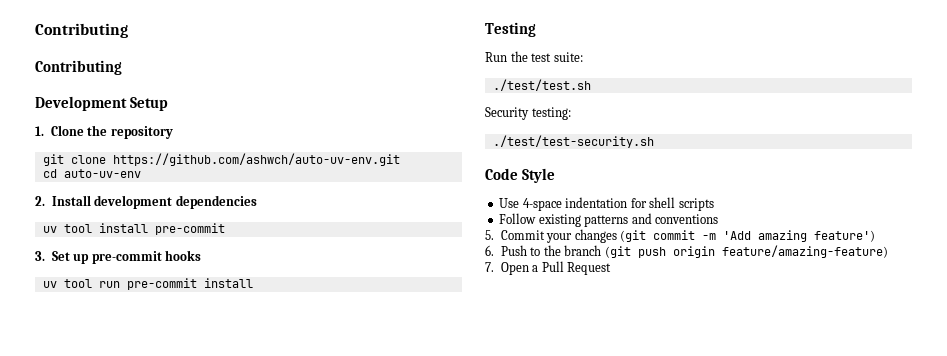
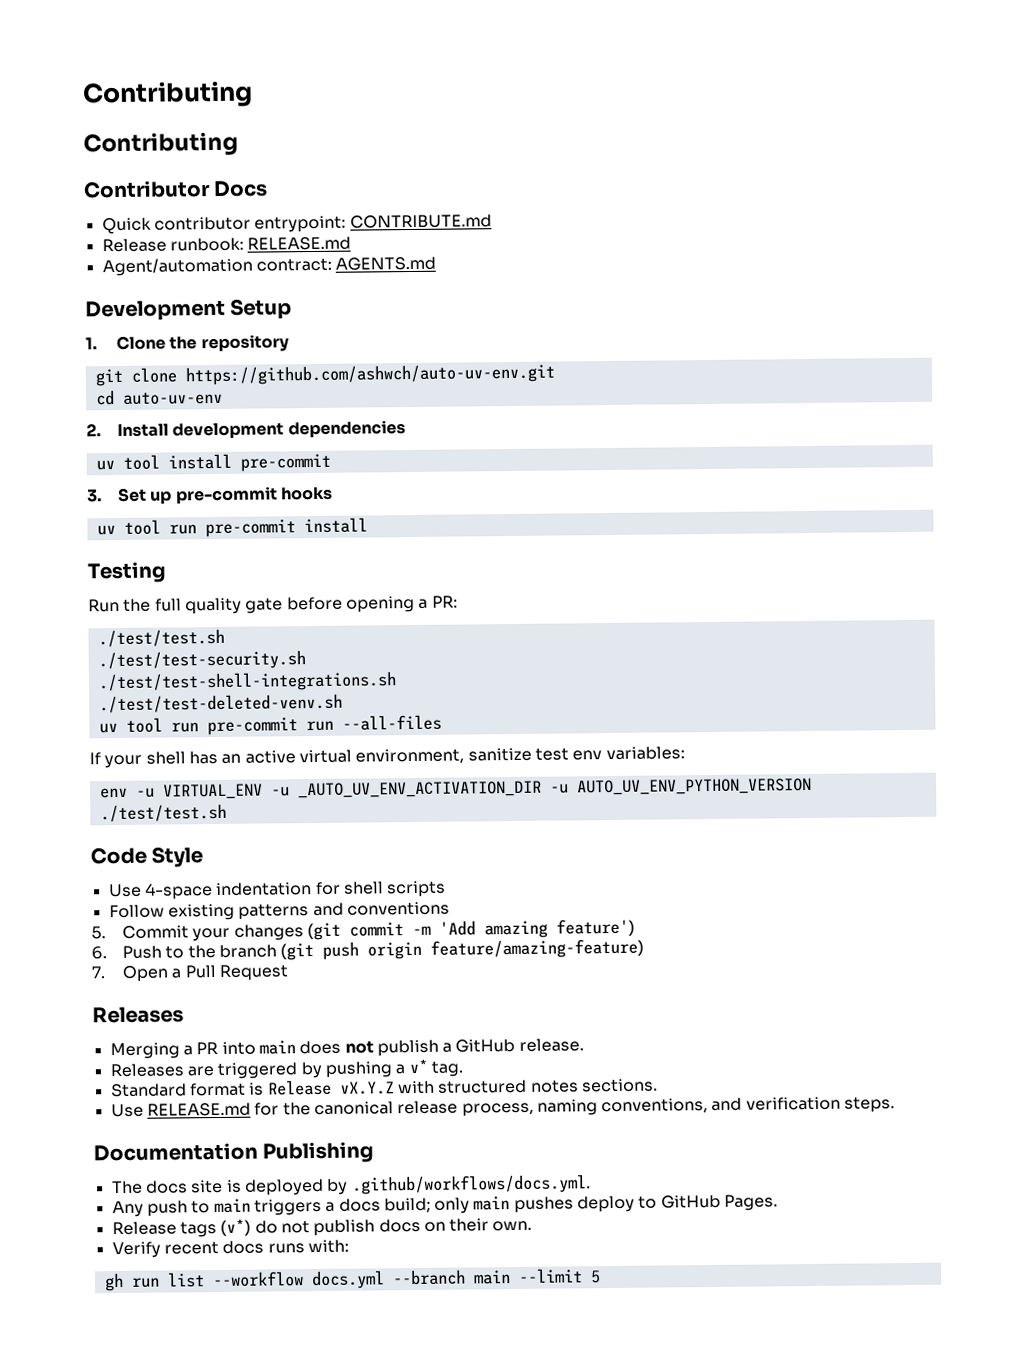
(122, 67) none -> [83,180,269,199] [101,214,492,235] [101,236,352,253] [101,256,437,277] // Contributor Docs // Quick contributor entrypoint: CONTRIBUTE.md // Release runbook: RELEASE.md // Agent/automation contract: AGENTS.md
[531,52,583,62] [492,79,591,91] [485,107,571,120] [492,135,654,148] test suite: // ./test/test.sh // Security testing: // ./test/test-security.sh -> [154,595,458,615] [97,628,225,648] [97,650,306,671] [97,671,397,693] [98,693,343,714] [98,714,442,736] [89,746,685,769] [99,777,812,800] [99,803,227,823] full quality gate before opening a PR: // ./test/test.sh // ./test/test-security.sh // ./test/test-shell-integrations.sh // ./test/test-deleted-venv.sh // uv tool run pre-commit run --all-files // If your shell has an active virtual environment, sanitize test env variables: // env -u VIRTUAL_ENV -u _AUTO_UV_ENV_ACTIVATION_DIR -u AUTO_UV_ENV_PYTHON_VERSION ./test/test.sh
(612, 268) none -> [92,1006,184,1024] [109,1038,584,1060] [109,1058,463,1079] [110,1078,658,1098] [110,1096,896,1118] [93,1141,375,1164] [111,1174,591,1196] [111,1194,779,1218] [111,1218,533,1238] [111,1239,349,1259] [103,1268,601,1292] // Releases // Merging a PR into main does not publish a GitHub release. // Releases are triggered by pushing a v* tag. // Standard format is Release vX.Y.Z with structured notes sections. // Use RELEASE.md for the canonical release process, naming conventions, and verification steps. // Documentation Publishing // The docs site is deployed by .github/workflows/docs.yml. // Any push to main triggers a docs build; only main pushes deploy to GitHub Pages. // Release tags (v*) do not publish docs on their own. // Verify recent docs runs with: // gh run list --workflow docs.yml --branch main --limit 5

